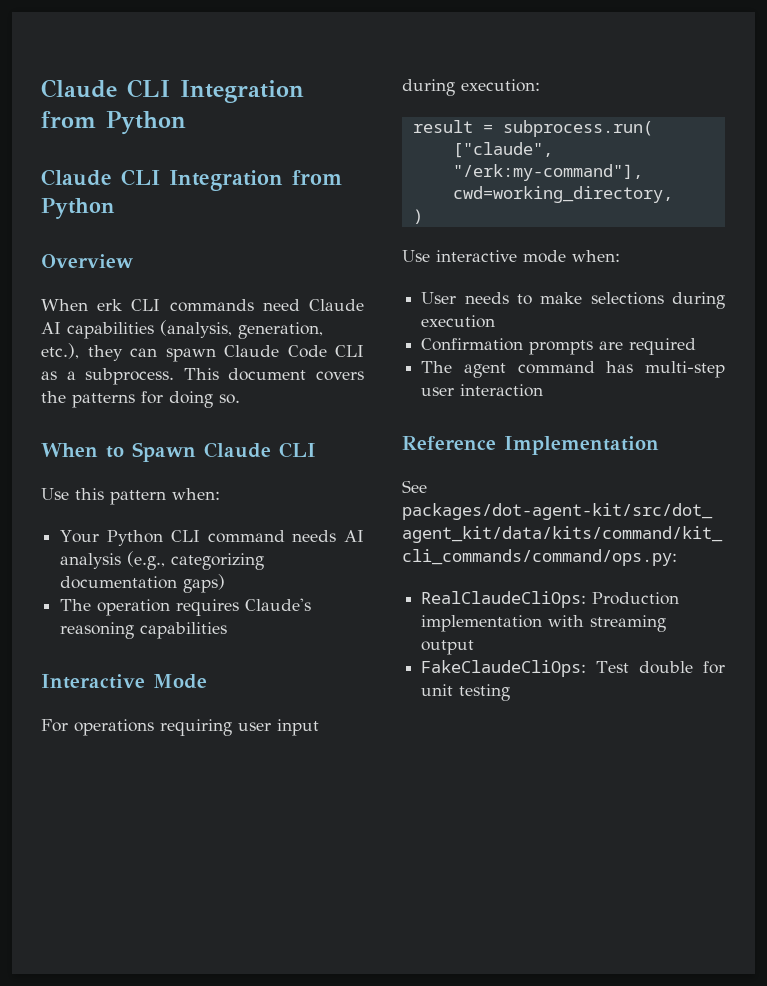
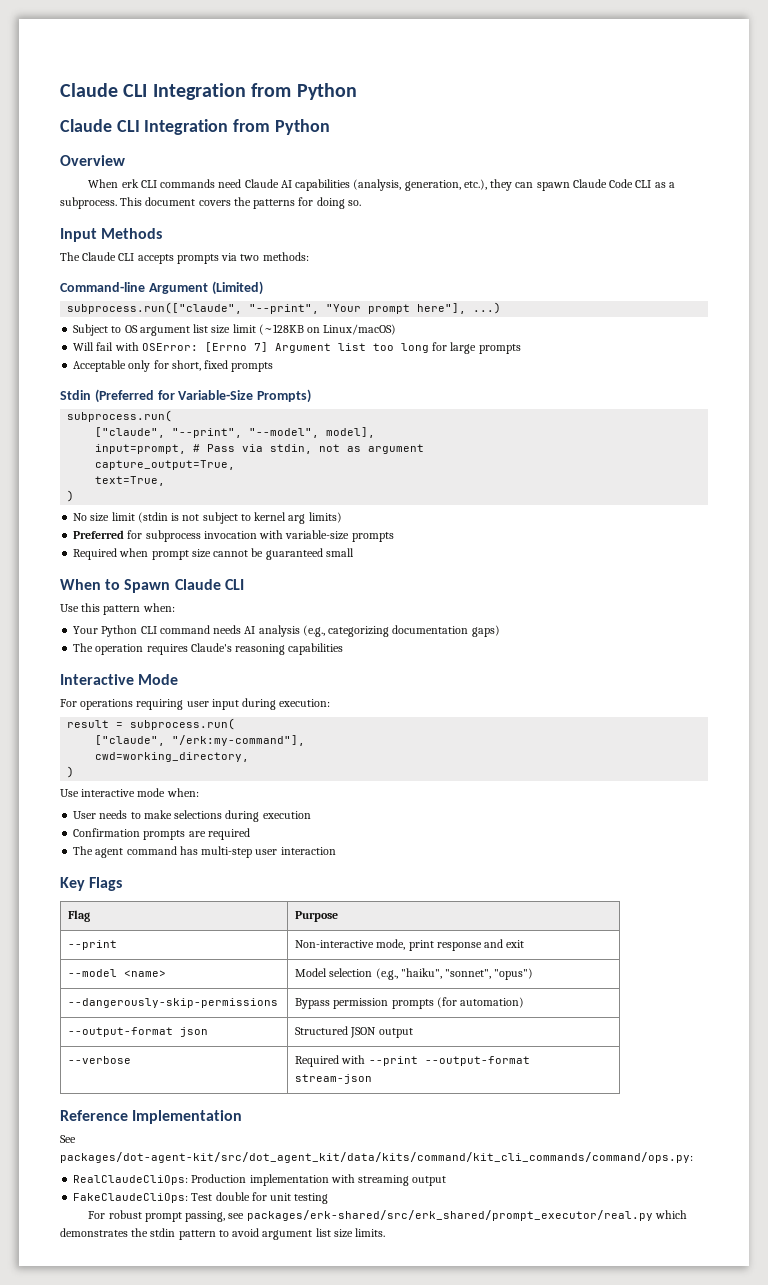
(240, 399) none -> [60,228,163,242] [60,252,309,264] [60,281,263,295] [67,302,502,314] [73,324,397,336] [73,342,521,354] [73,360,274,372] [60,389,312,403] [67,410,173,422] [95,427,376,438] [95,444,425,454] [95,460,236,470] [95,476,166,486] [67,490,75,502] [73,512,342,524] [73,530,394,542] [73,548,354,560] // Input Methods // The Claude CLI accepts prompts via two methods: // Command-line Argument (Limited) // subprocess.run(["claude", "--print", "Your prompt here"], ...) // Subject to OS argument list size limit (~128KB on Linux/macOS) // Will fail with OSError: [Errno 7] Argument list too long for large prompts // Acceptable only for short, fixed prompts // Stdin (Preferred for Variable-Size Prompts) // subprocess.run( // ["claude", "--print", "--model", model], // input=prompt, # Pass via stdin, not as argument // capture_output=True, // text=True, // ) // No size limit (stdin is not subject to kernel arg limits) // Preferred for subprocess invocation with variable-size prompts // Required when prompt size cannot be guaranteed small
(544, 390) none -> [60,877,123,891] [68,910,91,922] [295,911,339,922] [68,940,118,950] [295,939,525,951] [68,969,167,977] [295,968,534,980] [68,998,279,1008] [295,997,525,1009] [68,1027,209,1037] [295,1026,413,1038] [68,1056,132,1064] [295,1055,530,1067] [295,1074,373,1084] // Key Flags // Flag | Purpose // --print | Non-interactive mode, print response and exit // --model <name> | Model selection (e.g., "haiku", "sonnet", "opus") // --dangerously-skip-permissions | Bypass permission prompts (for automation) // --output-format json | Structured JSON output // --verbose | Required with --print --output-format stream-json
(511, 692) none -> [88,1210,687,1222] [60,1228,386,1240] // For robust prompt passing, see packages/erk-shared/src/erk_shared/prompt_executor/real.py which demonstrates the stdin pattern to avoid argument list size limits.

